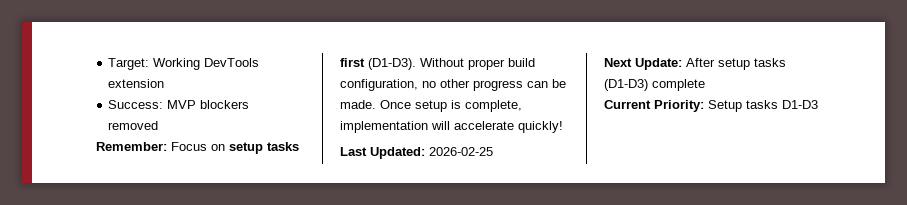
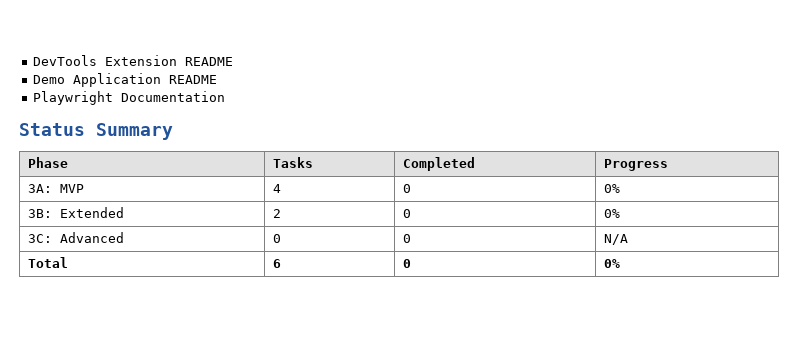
[108,58,260,70] [108,79,165,88] [108,100,250,109] [108,121,159,130] [96,142,300,154] [340,58,535,70] [340,79,566,91] [340,100,522,112] [340,121,563,133] [340,147,493,159] [604,58,786,70] [604,79,705,91] [604,100,818,112] Target: Working DevTools extension // Success: MVP blockers removed // Remember: Focus on setup tasks first (D1-D3). Without proper build configuration, no other progress can be made. Once setup is complete, implementation will accelerate quickly! // Last Updated: 2026-02-25 // Next Update: After setup tasks (D1-D3) complete // Current Priority: Setup tasks D1-D3 -> [33,55,234,66] [33,73,218,87] [33,91,226,105] [19,123,173,140] [27,157,68,168] [272,157,313,168] [402,157,475,171] [603,159,668,171] [27,184,84,193] [272,184,281,193] [402,184,411,193] [603,184,620,193] [27,207,124,218] [272,209,281,218] [402,209,411,218] [603,209,620,218] [27,232,124,243] [272,234,281,243] [402,234,411,243] [603,234,628,245] [27,257,68,268] [272,259,281,268] [402,259,411,268] [603,259,620,268] DevTools Extension README // Demo Application README // Playwright Documentation // Status Summary // Phase | Tasks | Completed | Progress // 3A: MVP | 4 | 0 | 0% // 3B: Extended | 2 | 0 | 0% // 3C: Advanced | 0 | 0 | N/A // Total | 6 | 0 | 0%

